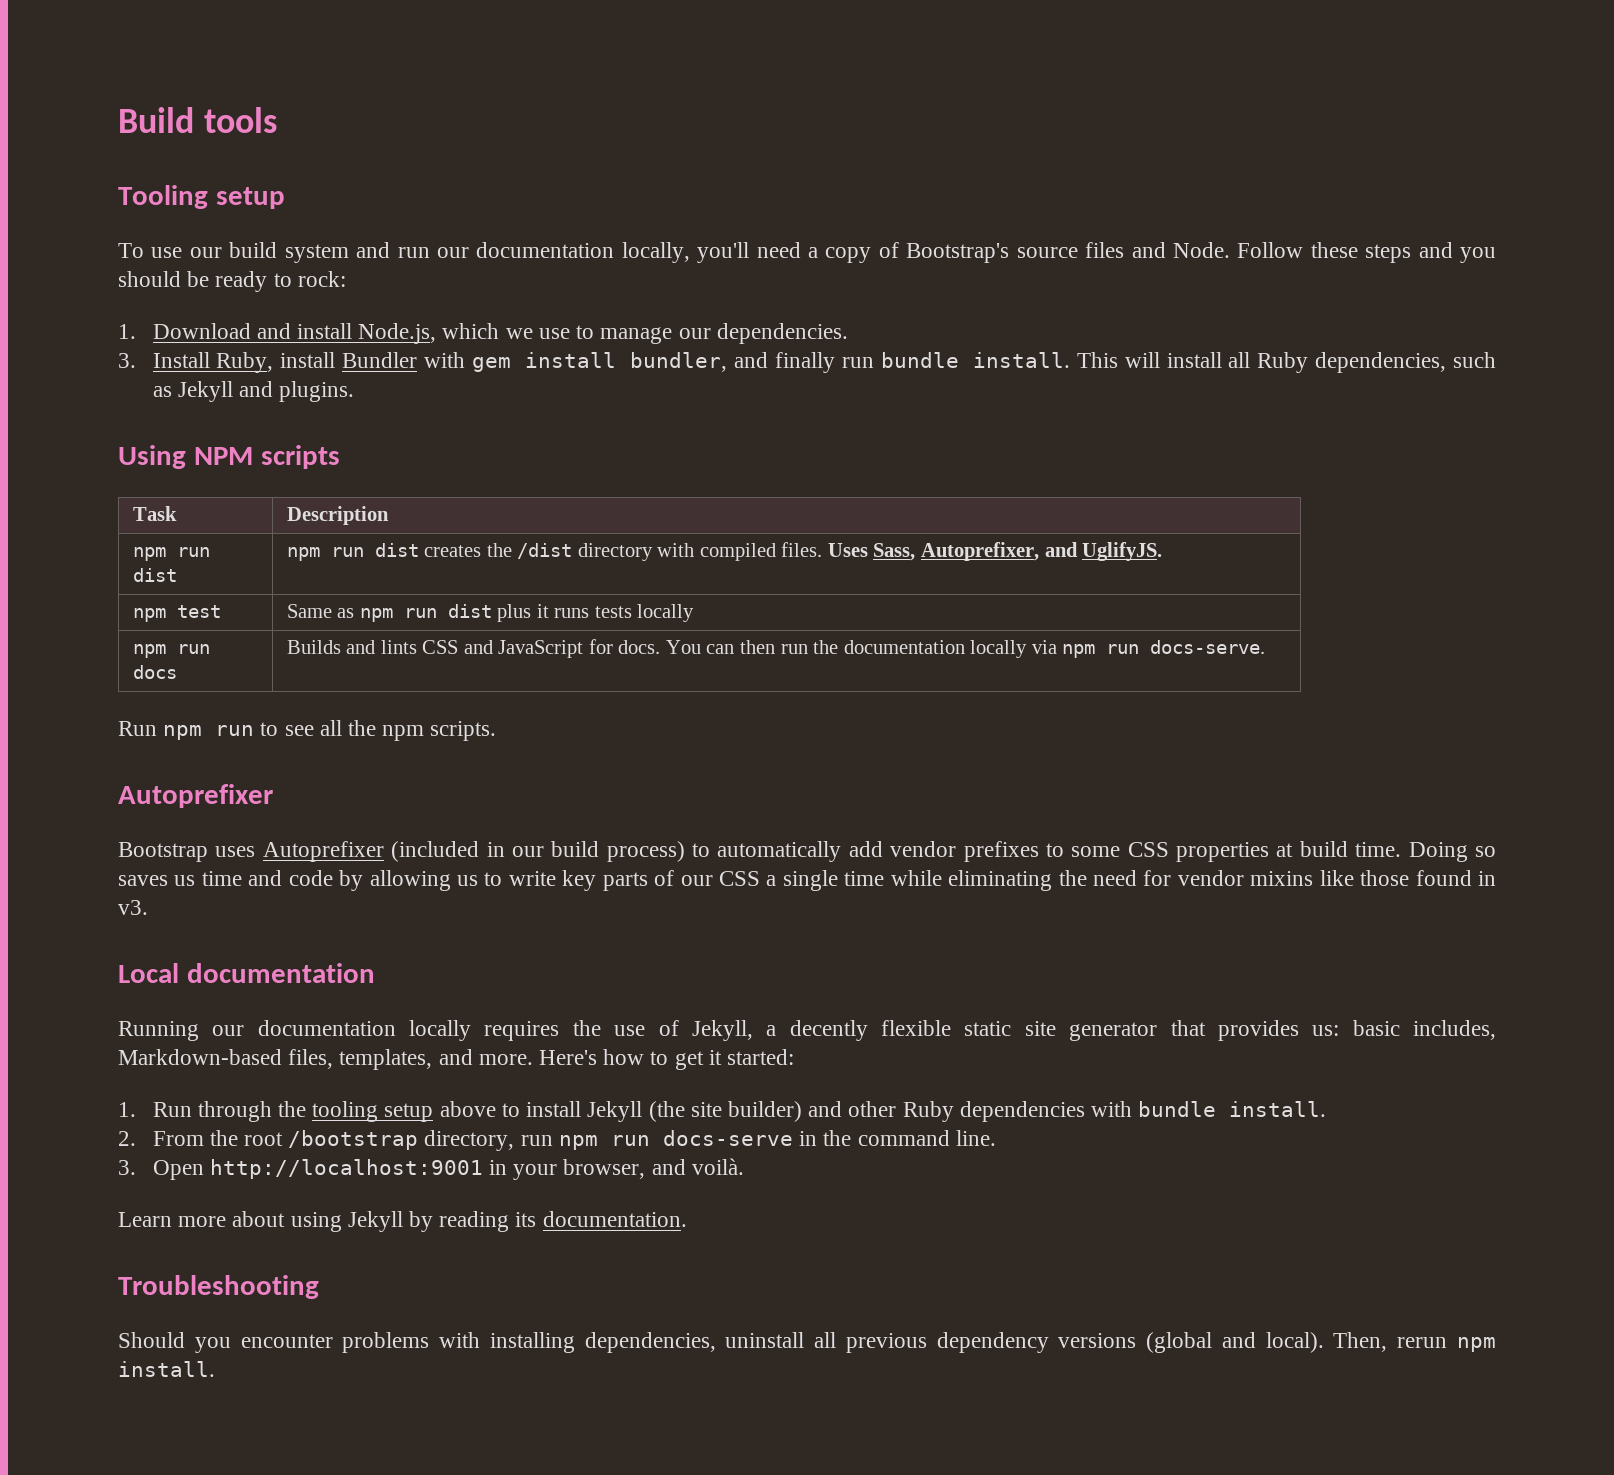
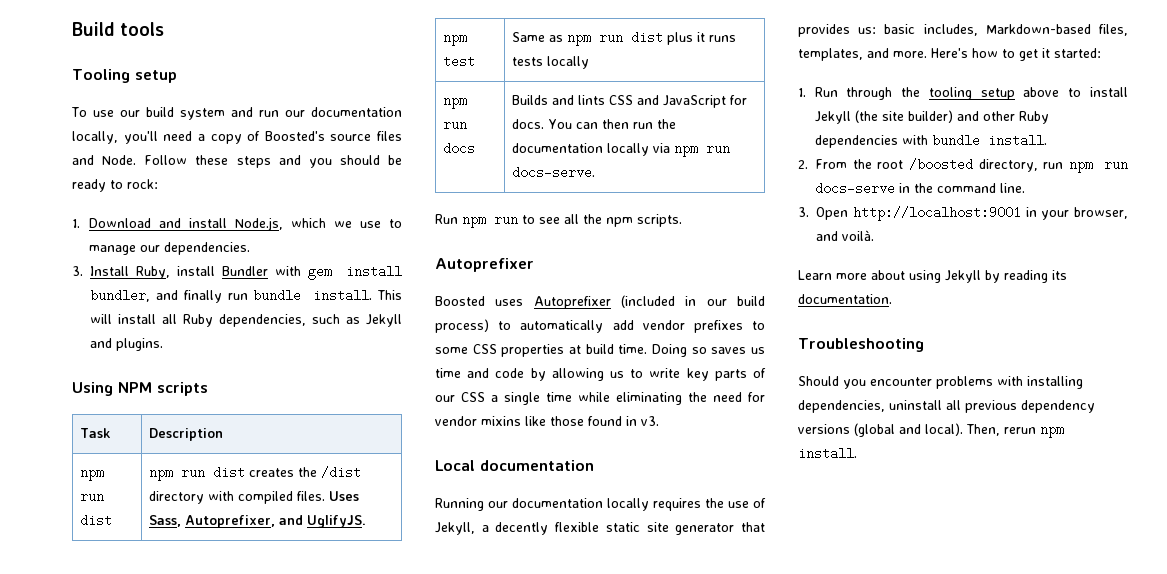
[906,243,1010,263] Bootstrap's -> [264,131,325,141] Boosted's
[118,842,208,862] Bootstrap -> [435,296,485,306] Boosted
[288,1130,419,1150] /bootstrap -> [908,158,973,171] /boosted

